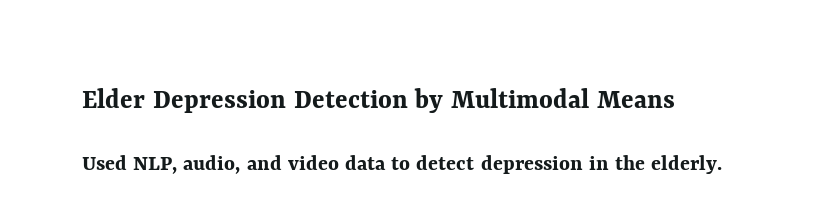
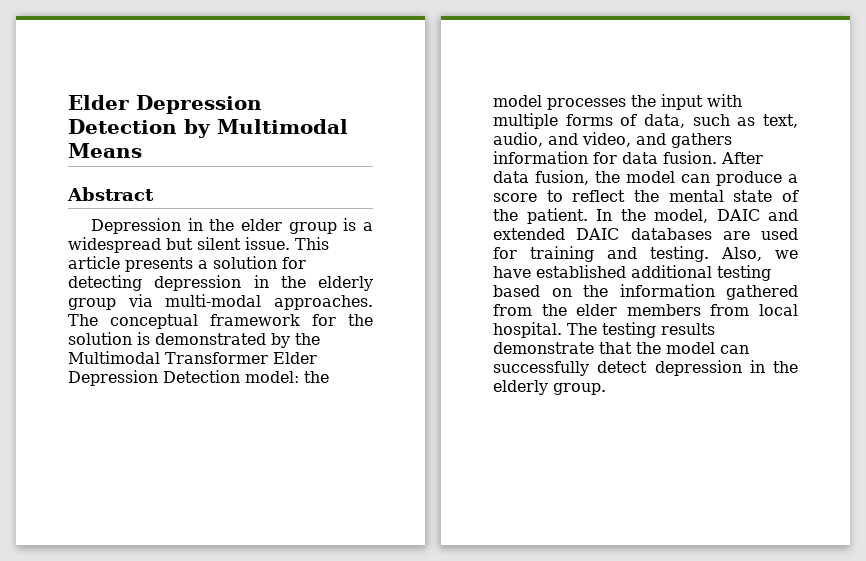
[82,155,411,174] Used NLP, audio, and video data to -> [67,187,154,201] [90,218,373,234] [68,237,329,253] [68,256,306,272] [68,275,373,291] [68,294,373,310] [68,314,373,329] [68,332,320,348] [68,351,317,364] [68,370,329,386] [493,94,742,110] [493,113,798,129] [493,132,732,148] [493,151,763,164] [493,170,798,186] [493,190,799,202] [493,208,798,224] [493,228,798,240] [493,246,798,262] [493,265,771,281] [493,284,798,300] [493,304,798,316] [493,322,715,338] [493,342,749,354] [493,361,589,376] Abstract // Depression in the elder group is a widespread but silent issue. This article presents a solution for detecting depression in the elderly group via multi-modal approaches. The conceptual framework for the solution is demonstrated by the Multimodal Transformer Elder Depression Detection model: the model processes the input with multiple forms of data, such as text, audio, and video, and gathers information for data fusion. After data fusion, the model can produce a score to reflect the mental state of the patient. In the model, DAIC and extended DAIC databases are used for training and testing. Also, we have established additional testing based on the information gathered from the elder members from local hospital. The testing results demonstrate that the model can successfully
[651,155,723,174] elderly. -> [493,380,606,395] elderly group.

